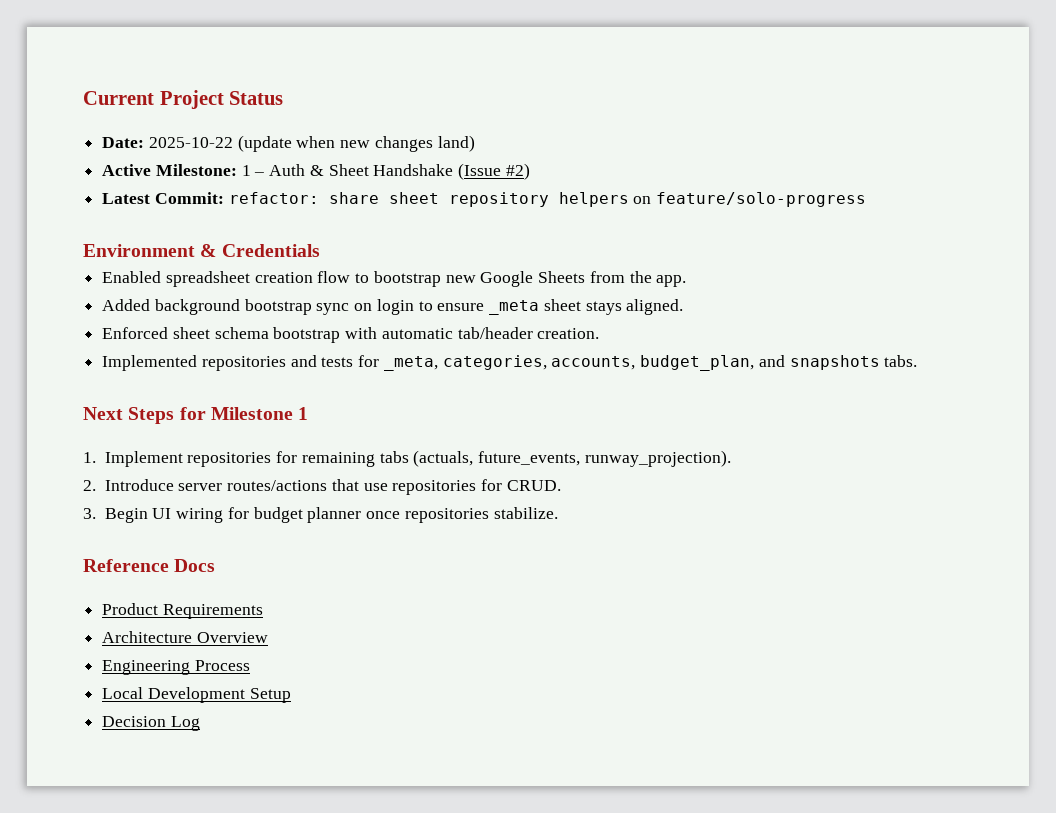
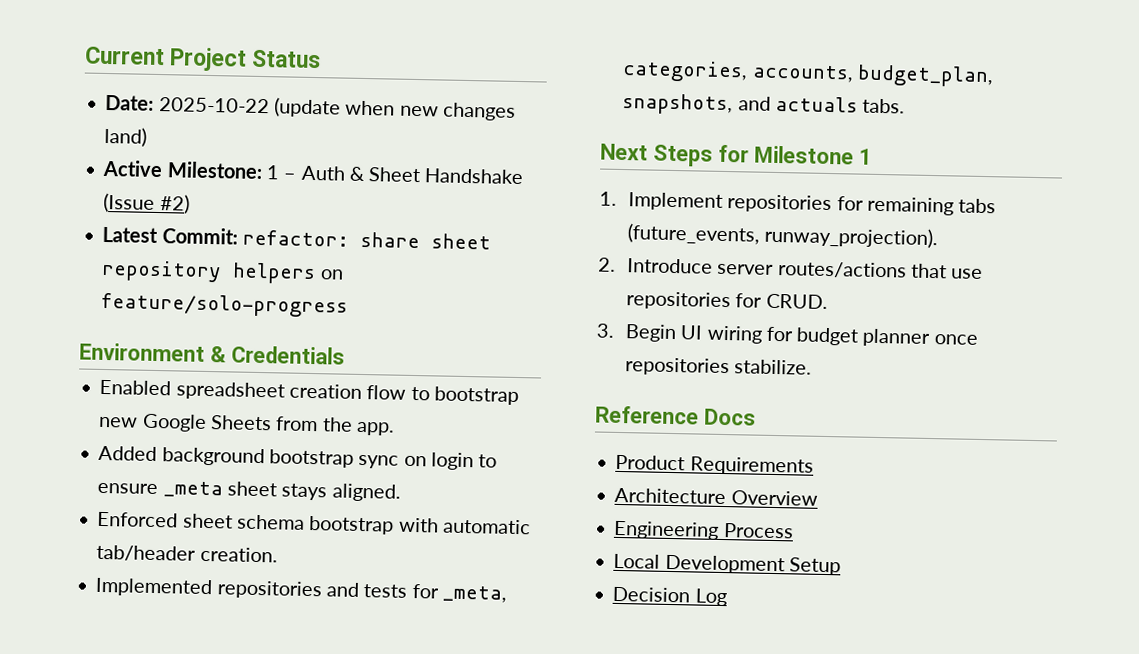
[758,355,880,370] and snapshots -> [622,92,858,116] snapshots, and actuals
[413,450,581,467] (actuals, future_events, -> [627,223,761,245] (future_events,

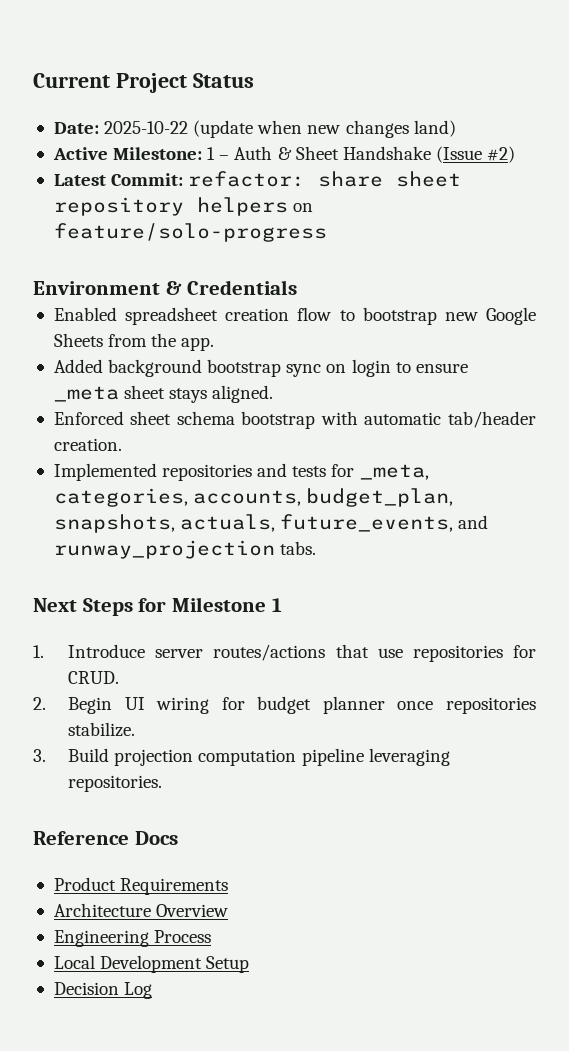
[737,95,858,113] and actuals -> [180,514,489,532] [53,540,275,559] actuals, future_events, and runway_projection
[628,192,997,216] [627,223,939,249] [598,257,616,272] Implement repositories for remaining tabs (future_events, runway_projection). // 2. -> (44, 651) none
[596,323,615,338] 3. -> [33,697,46,710] 2.
(813, 367) none -> [33,748,450,766] [68,775,163,792] // 3. Build projection computation pipeline leveraging repositories.

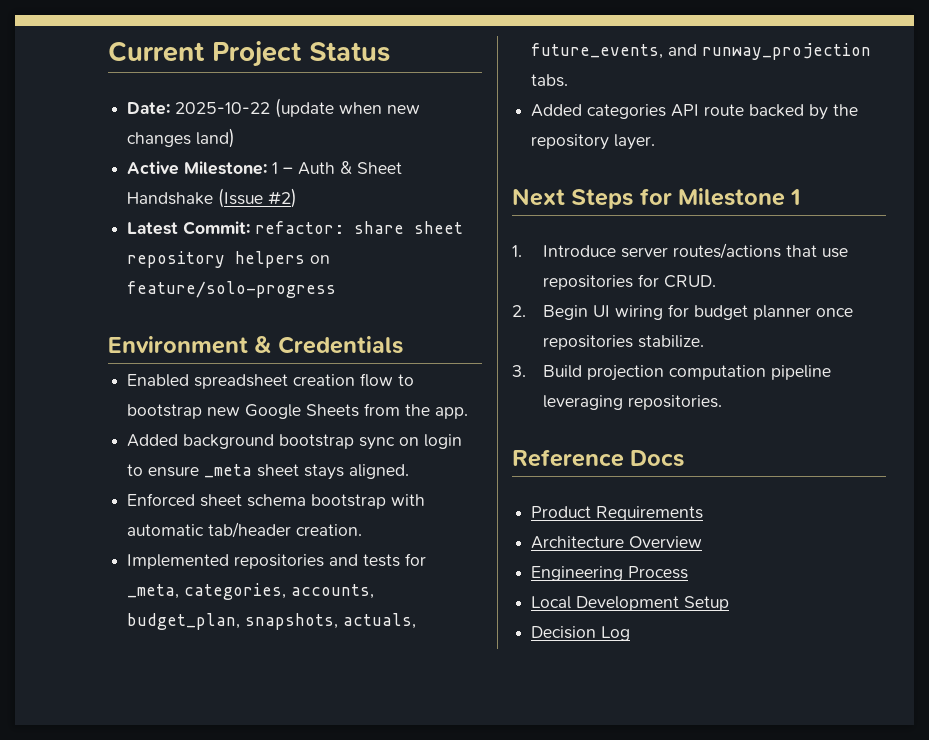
(317, 548) none -> [531,104,859,120] [531,134,656,150] // Added categories API route backed by the repository layer.

